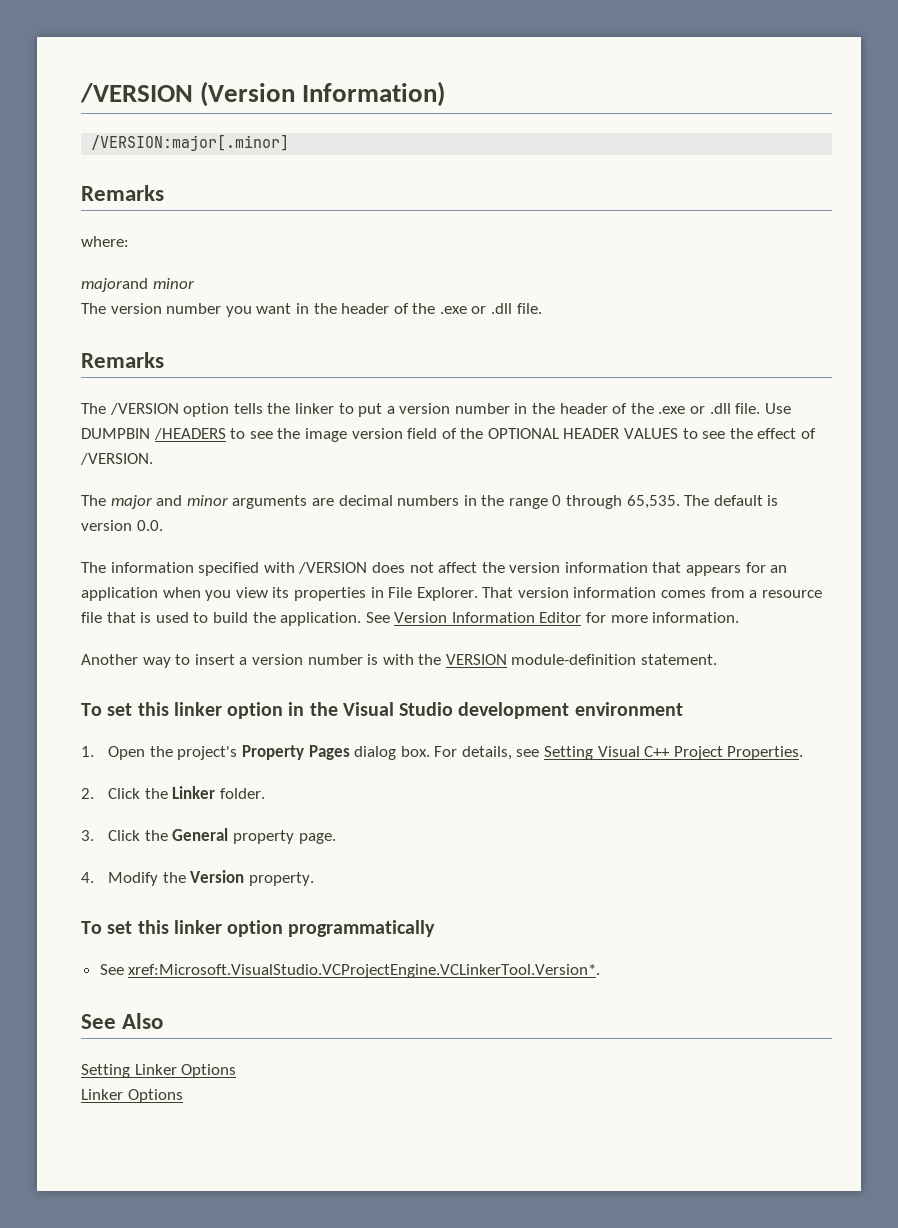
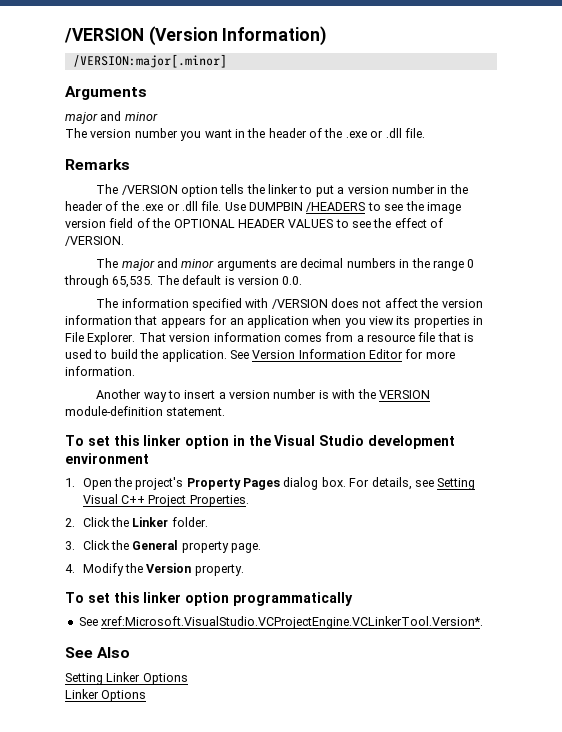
[81,185,164,201] [81,236,129,247] [81,278,148,292] Remarks // where: // majorand -> [65,86,147,100] [65,111,122,124] Arguments // major and

